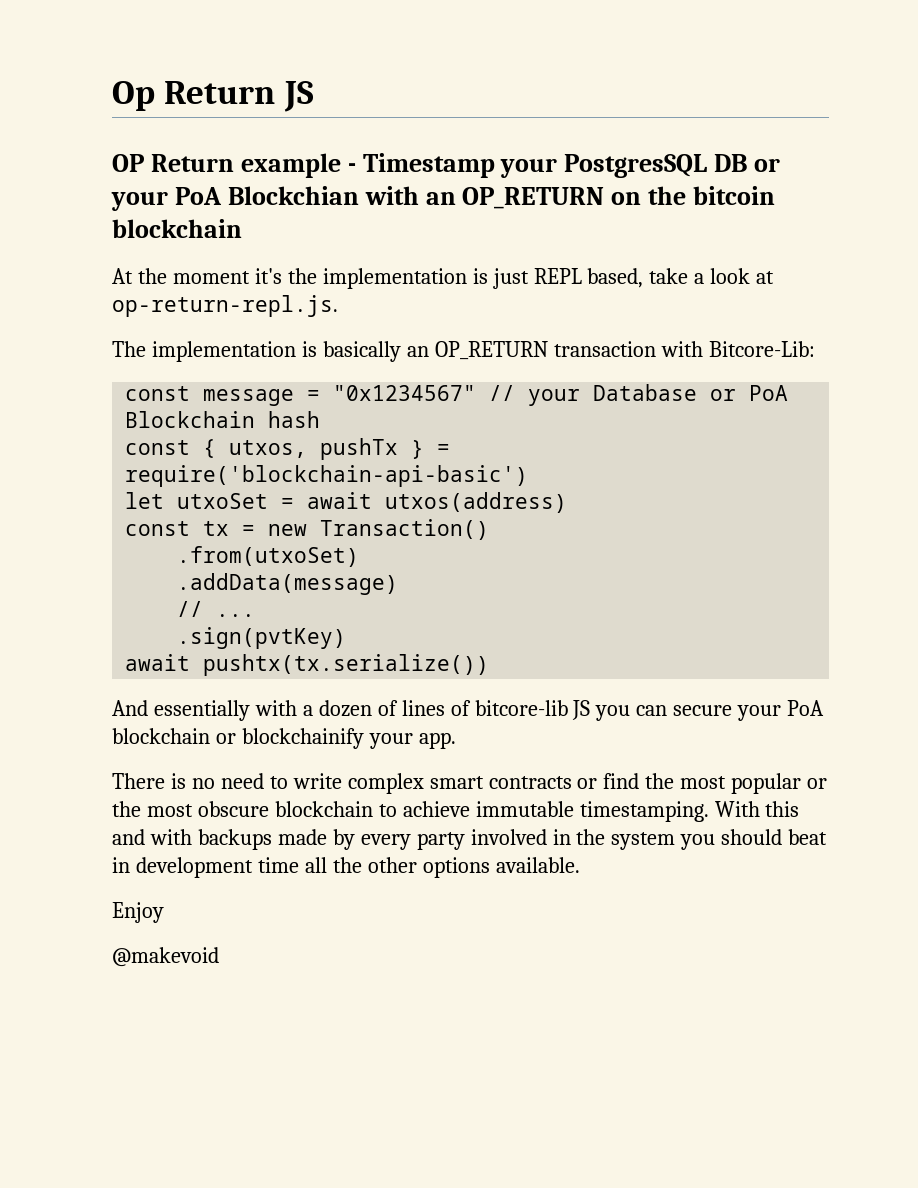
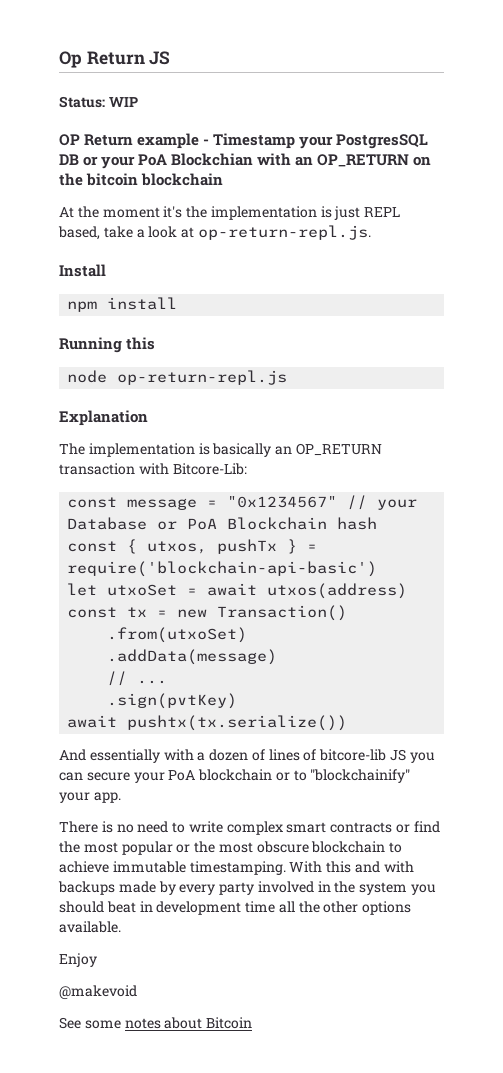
(314, 96) none -> [59,96,138,108] // Status: WIP
(338, 306) none -> [59,264,106,277] [67,297,178,312] [59,337,156,353] [67,370,288,385] [59,410,148,426] // Install // npm install // Running this // node op-return-repl.js // Explanation
[241,728,364,749] blockchainify -> [293,769,411,783] to "blockchainify"
(219, 957) none -> [59,1017,253,1029] // See some notes about Bitcoin

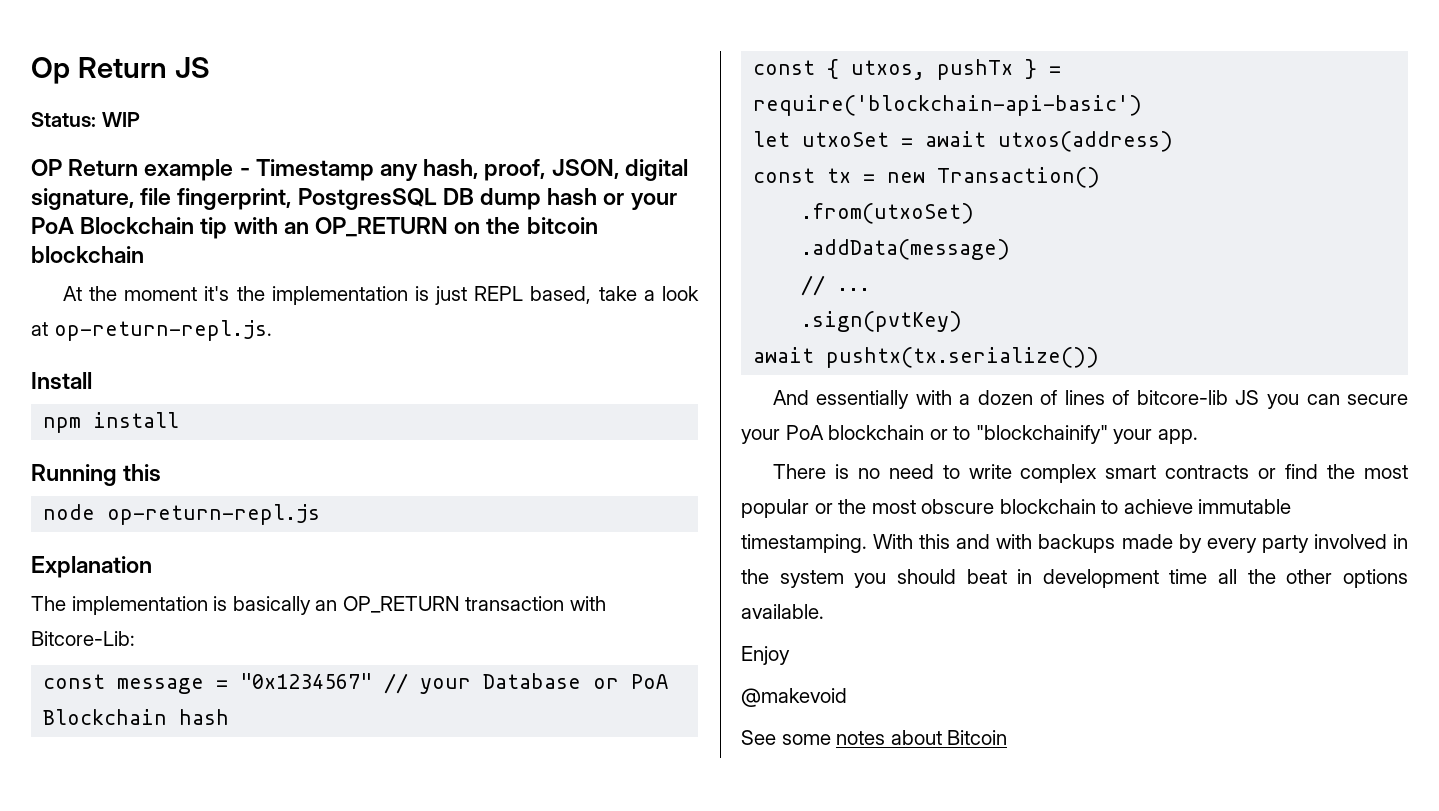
[299,134,429,149] [59,154,79,165] your PostgresSQL DB -> [380,159,688,181] [31,188,598,210] any hash, proof, JSON, digital signature, file fingerprint, PostgresSQL DB dump hash
[171,153,254,166] Blockchian -> [80,217,228,239] Blockchain tip

